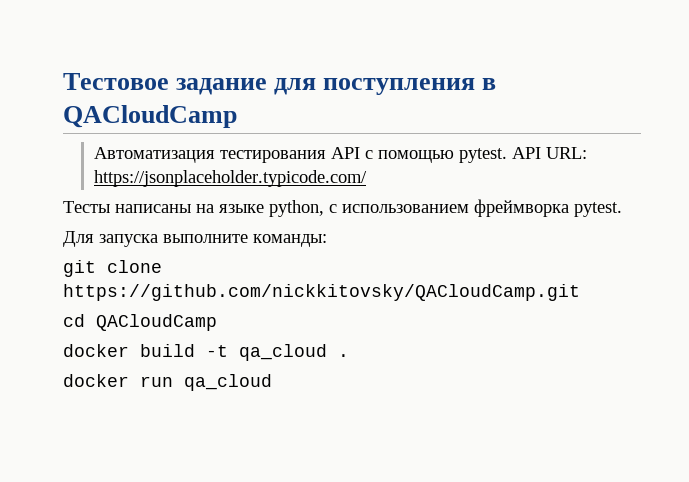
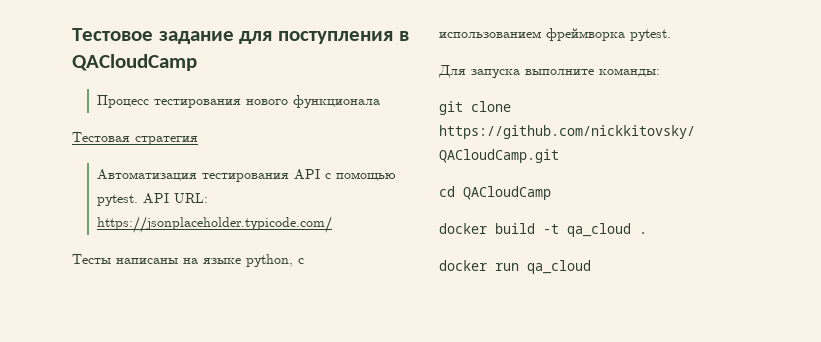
(237, 116) none -> [97,95,381,109] [72,132,198,145] // Процесс тестирования нового функционала // Тестовая стратегия

